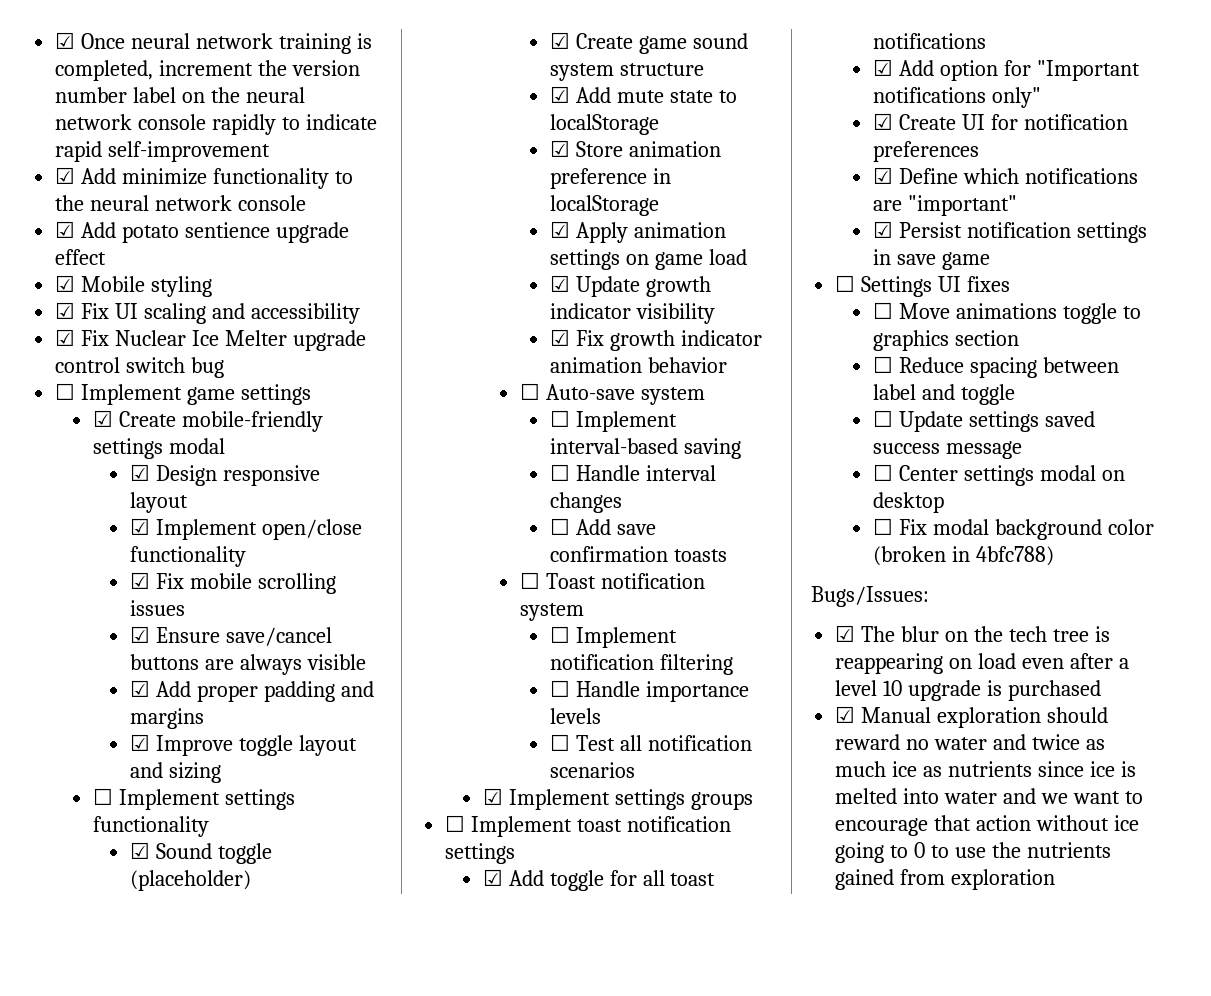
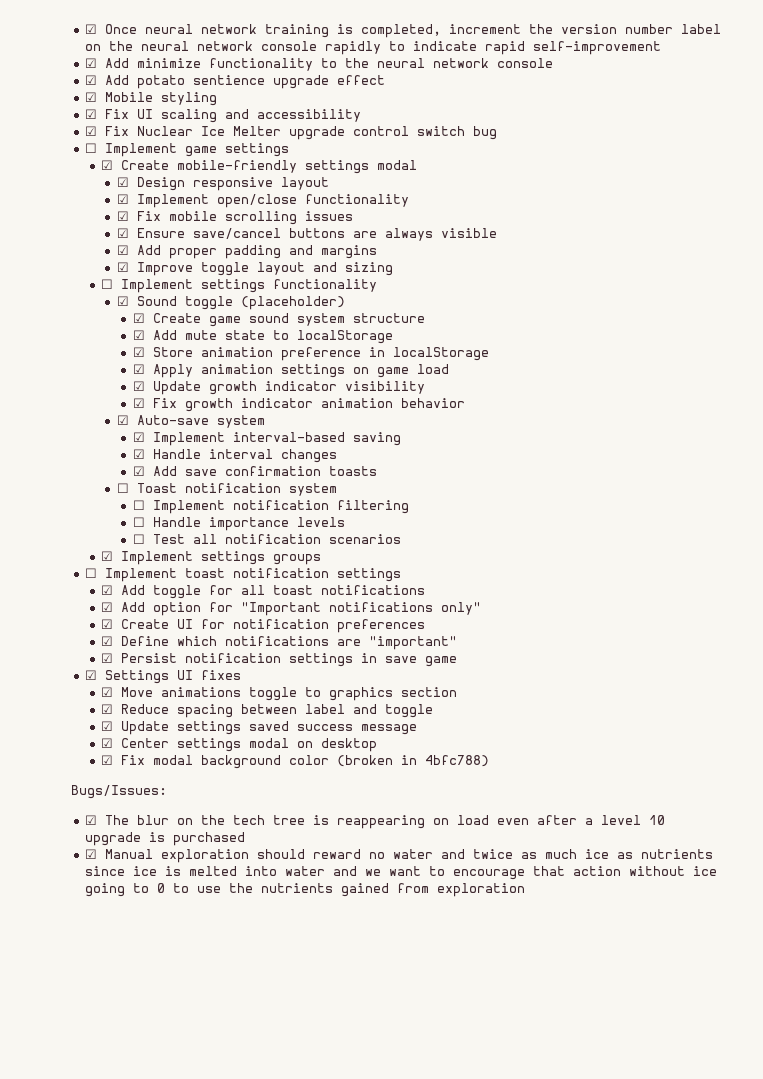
[520,383,541,400] ☐ -> [117,415,130,425] ☑
[549,410,570,427] ☐ -> [133,432,146,442] ☑
[549,464,570,481] ☐ -> [133,449,146,459] ☑
[549,518,570,535] ☐ -> [133,466,146,476] ☑
[835,275,856,292] ☐ -> [85,670,98,680] ☑
[872,302,893,319] ☐ -> [101,687,114,697] ☑
[872,356,893,373] ☐ -> [101,704,114,714] ☑
[872,410,893,427] ☐ -> [101,721,114,731] ☑
[872,464,893,481] ☐ -> [101,738,114,748] ☑
[872,518,893,535] ☐ -> [101,755,114,765] ☑

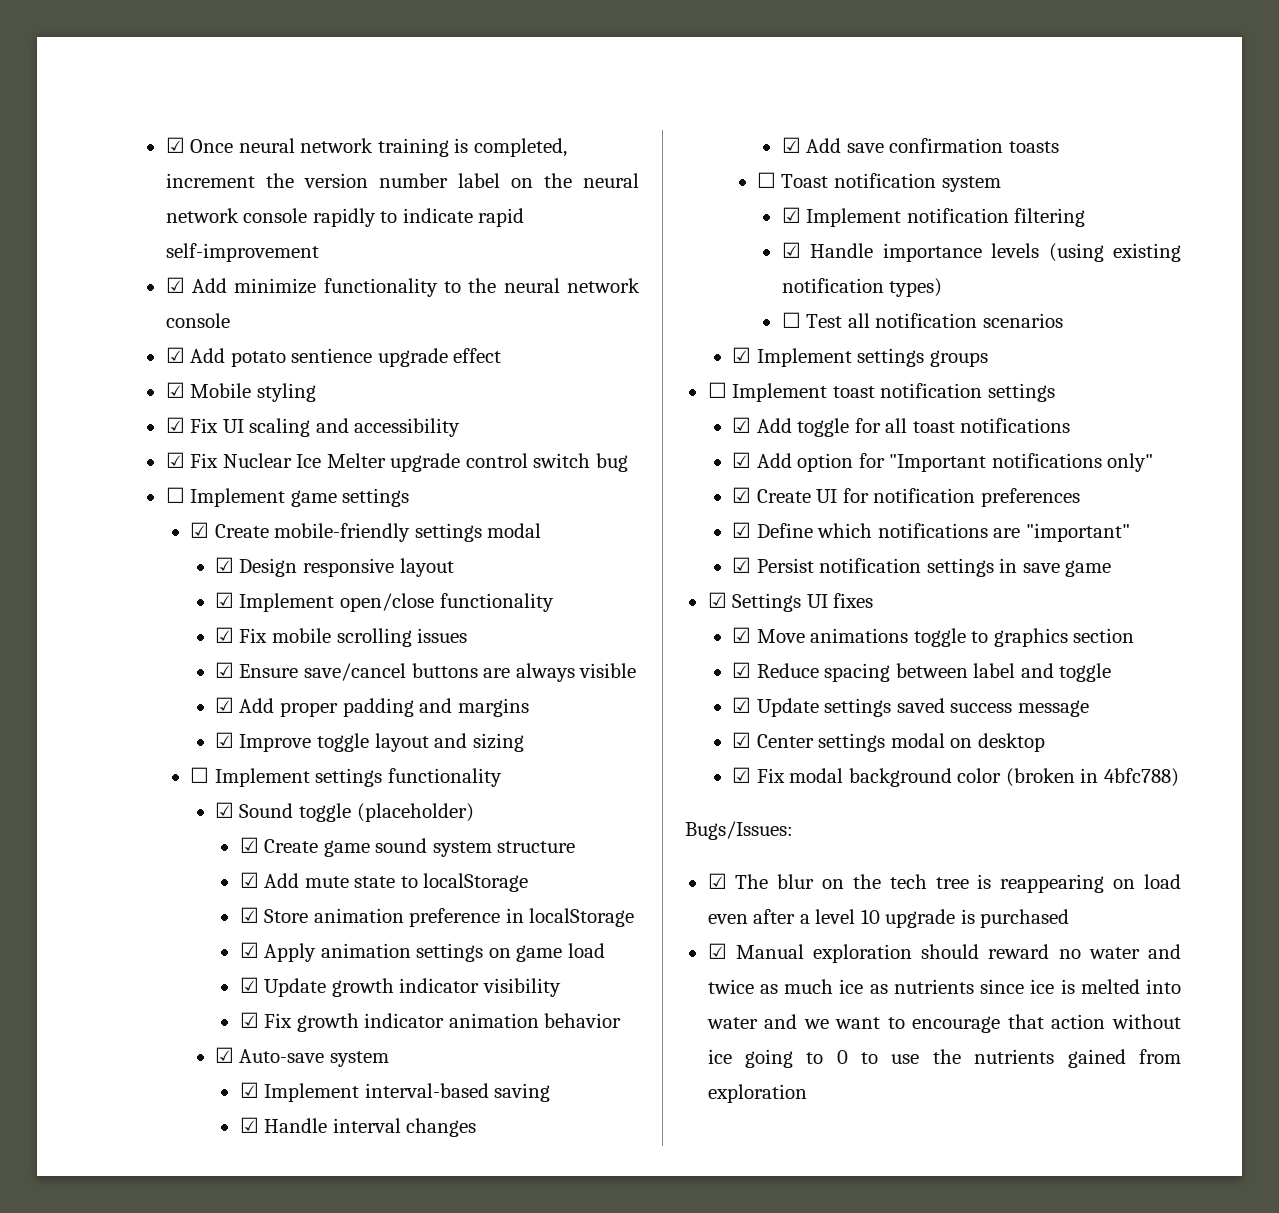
[133,500,146,510] ☐ -> [781,207,801,223] ☑
[133,517,146,527] ☐ -> [781,242,801,258] ☑
(346, 522) none -> [1048,243,1181,262] [781,278,943,297] (using existing notification types)

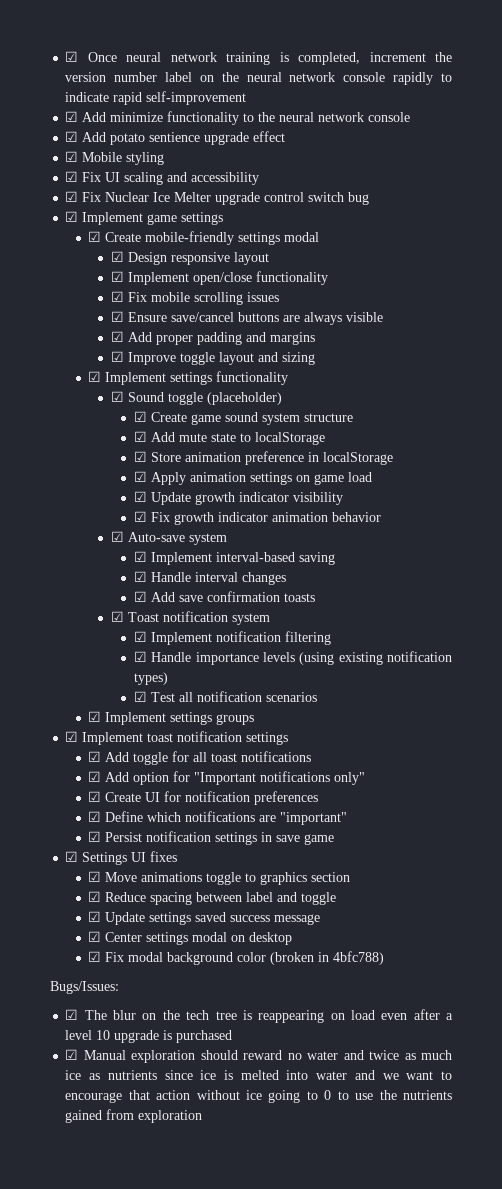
[165,487,185,503] ☐ -> [65,211,79,222] ☑
[190,767,210,783] ☐ -> [88,371,102,382] ☑
[756,172,776,188] ☐ -> [110,611,124,622] ☑
[781,312,801,328] ☐ -> [133,691,147,702] ☑
[707,382,727,398] ☐ -> [65,731,79,742] ☑

